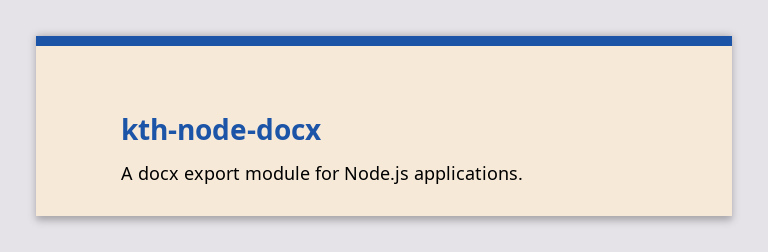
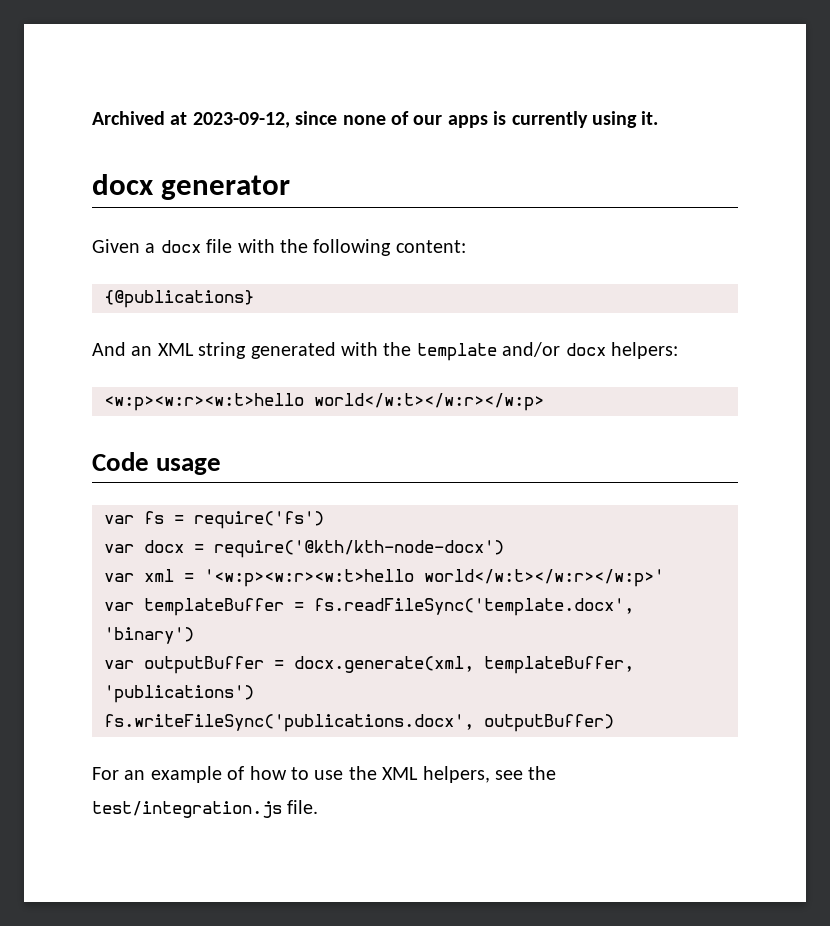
[121,118,322,140] [121,166,523,184] kth-node-docx // A docx export module for Node.js applications. -> [92,111,659,128] [92,174,291,200] [92,239,466,256] [104,290,254,308] [92,342,678,361] [104,393,544,411] [92,452,222,475] [104,511,324,529] [104,540,504,558] [104,569,664,587] [104,598,634,616] [104,627,194,644] [104,656,634,674] [104,685,254,703] [104,714,614,732] [92,766,557,783] [92,800,319,818] Archived at 2023-09-12, since none of our apps is currently using it. // docx generator // Given a docx file with the following content: // {@publications} // And an XML string generated with the template and/or docx helpers: // <w:p><w:r><w:t>hello world</w:t></w:r></w:p> // Code usage // var fs = require('fs') // var docx = require('@kth/kth-node-docx') // var xml = '<w:p><w:r><w:t>hello world</w:t></w:r></w:p>' // var templateBuffer = fs.readFileSync('template.docx', 'binary') // var outputBuffer = docx.generate(xml, templateBuffer, 'publications') // fs.writeFileSync('publications.docx', outputBuffer) // For an example of how to use the XML helpers, see the test/integration.js file.

